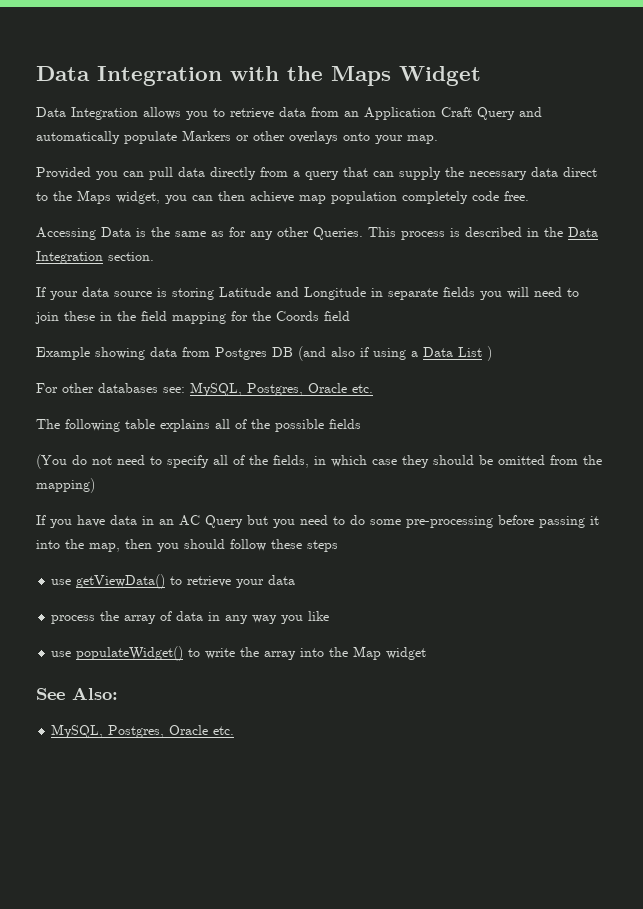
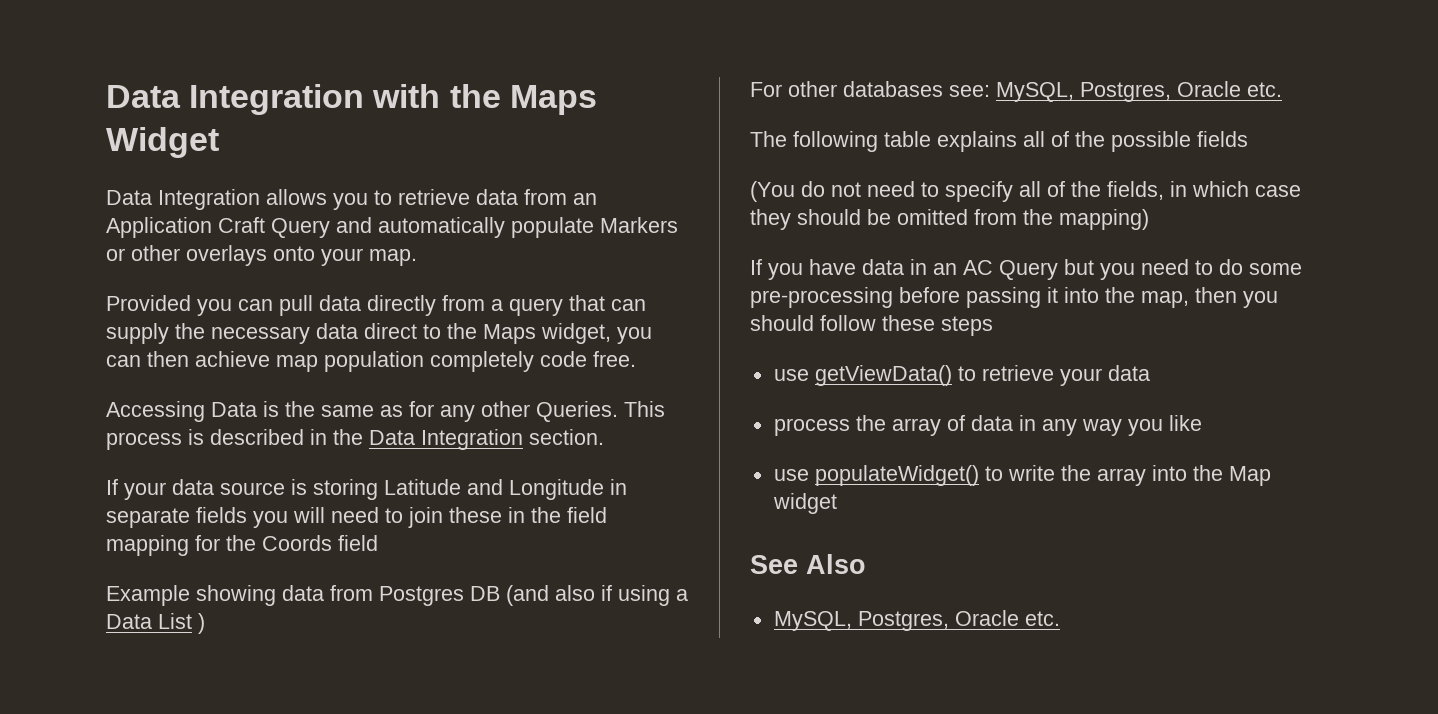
[72,687,118,700] Also: -> [806,554,866,574] Also

